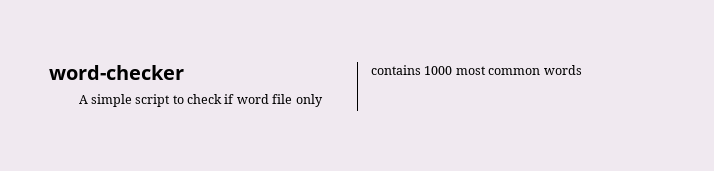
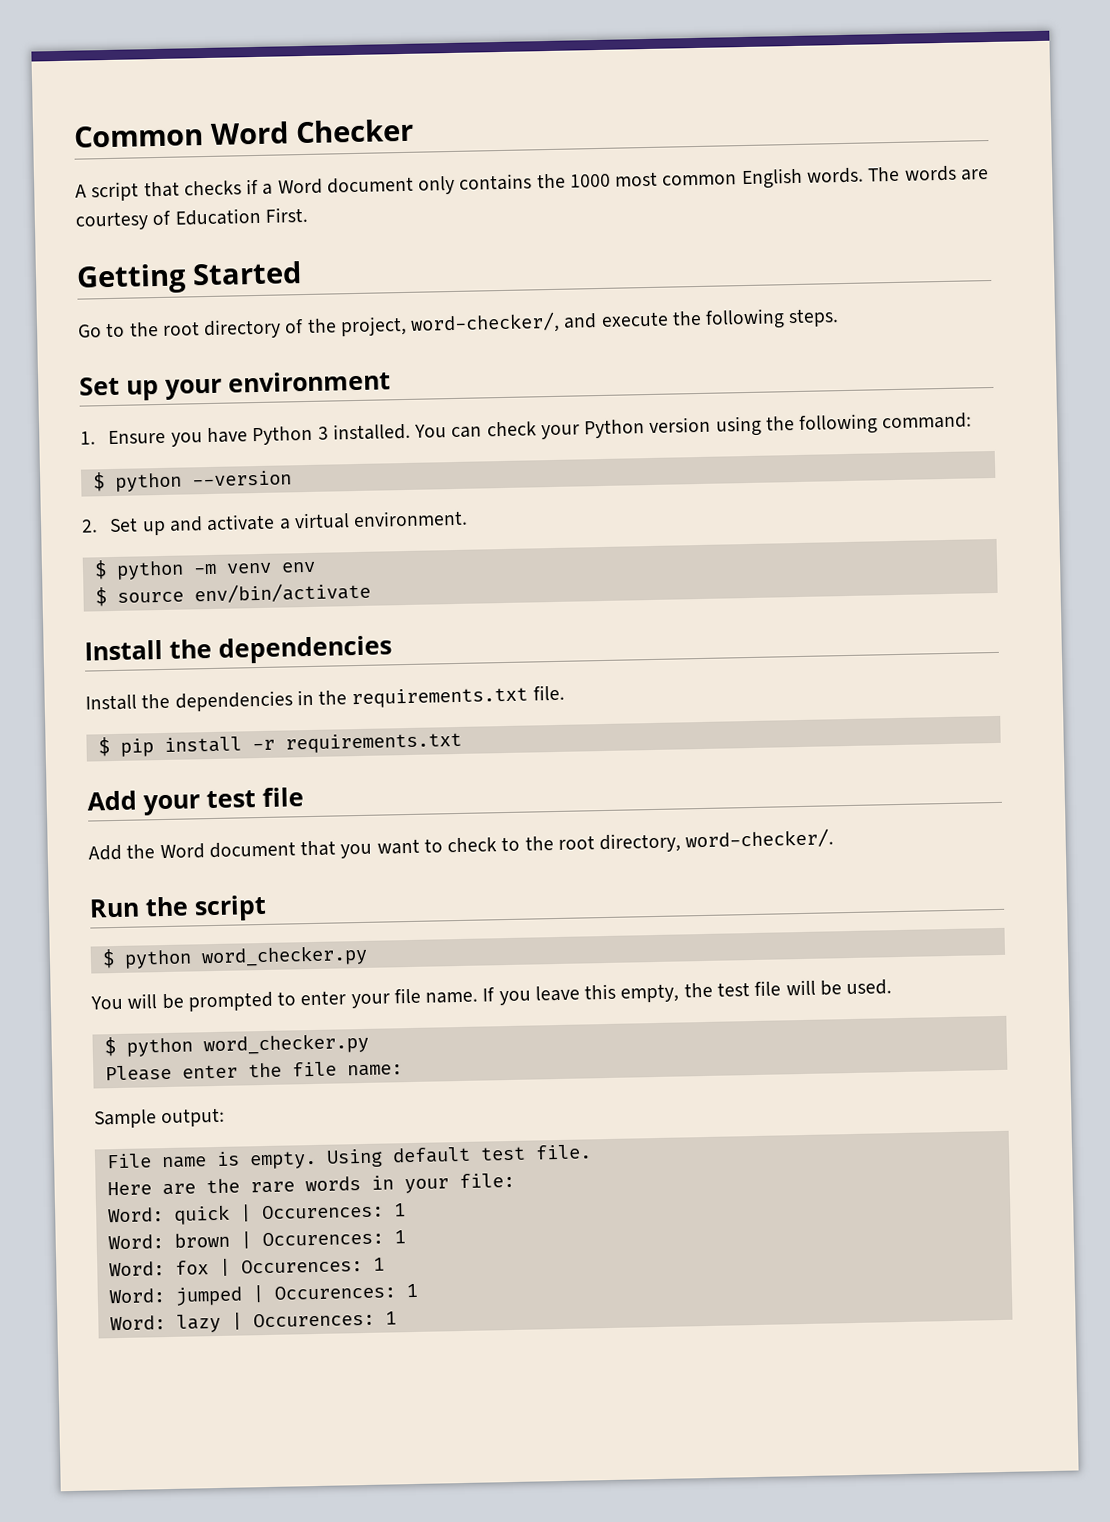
[49,65,184,80] [78,94,293,107] word-checker // A simple script to check if word file -> [73,118,414,148] [75,176,414,202] Common Word Checker // A script that checks if a Word document
(421, 70) none -> [536,173,566,189] the
[543,65,582,75] words -> [740,165,989,190] [75,206,308,231] [76,261,302,295] [77,308,840,340] [79,370,391,401] [80,412,973,447] [92,470,292,492] [81,509,469,536] [93,560,316,580] [94,581,371,607] [84,635,392,664] [85,684,565,712] [97,731,462,757] [87,787,304,816] [88,828,835,861] [89,894,267,922] [101,944,368,969] [90,979,893,1012] [103,1032,369,1057] [104,1061,403,1082] [94,1107,226,1129] [105,1144,592,1170] [106,1172,515,1196] [107,1203,406,1225] [107,1230,406,1250] [108,1257,385,1277] [108,1283,418,1306] [109,1311,397,1333] English words. The words are courtesy of Education First. // Getting Started // Go to the root directory of the project, word-checker/, and execute the following steps. // Set up your environment // 1. Ensure you have Python 3 installed. You can check your Python version using the following command: // $ python --version // 2. Set up and activate a virtual environment. // $ python -m venv env // $ source env/bin/activate // Install the dependencies // Install the dependencies in the requirements.txt file. // $ pip install -r requirements.txt // Add your test file // Add the Word document that you want to check to the root directory, word-checker/. // Run the script // $ python word_checker.py // You will be prompted to enter your file name. If you leave this empty, the test file will be used. // $ python word_checker.py // Please enter the file name: // Sample output: // File name is empty. Using default test file. // Here are the rare words in your file: // Word: quick | Occurences: 1 // Word: brown | Occurences: 1 // Word: fox | Occurences: 1 // Word: jumped | Occurences: 1 // Word: lazy | Occurences: 1

